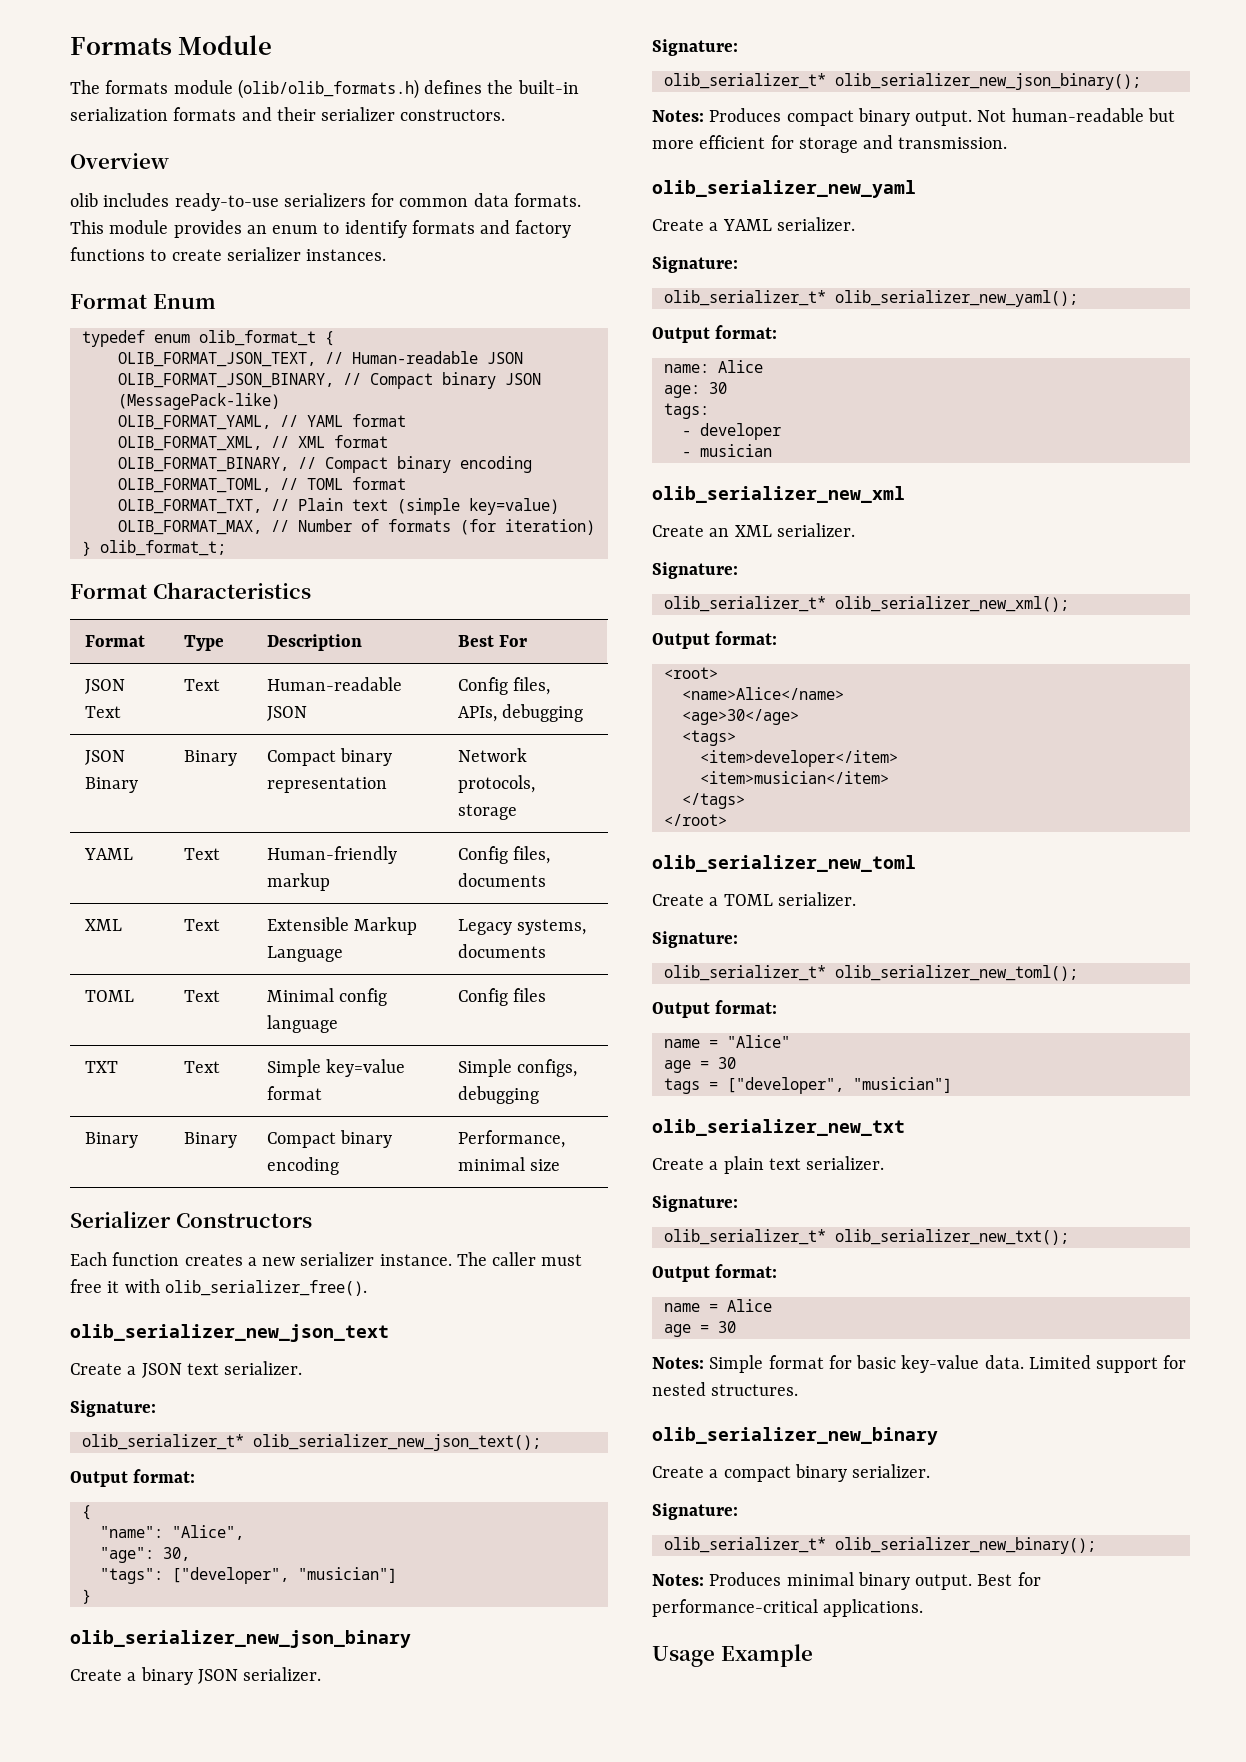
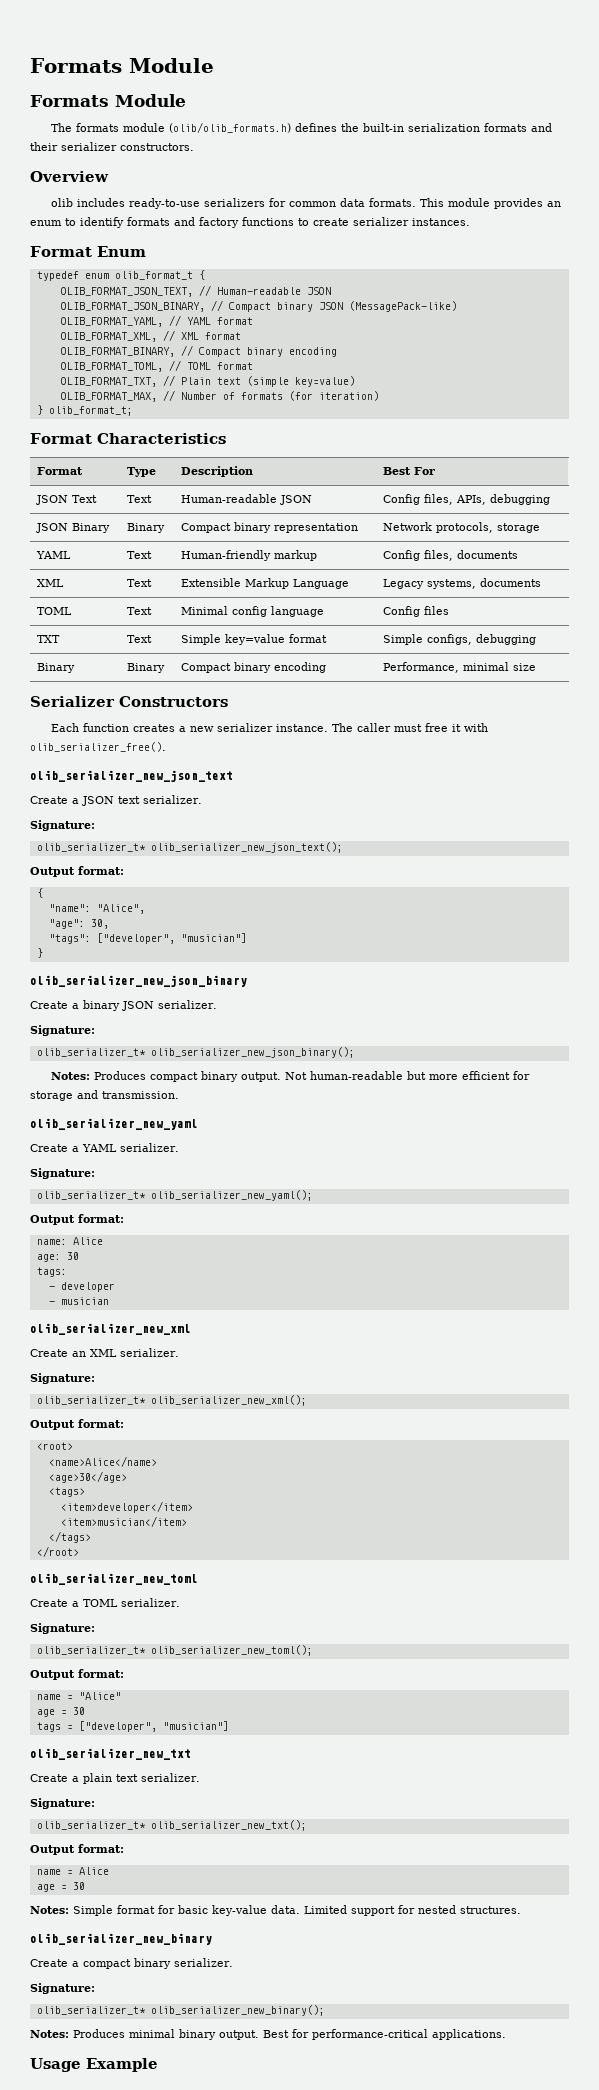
[70,35,273,55] Formats Module -> [30,58,214,73] [30,94,186,107] Formats Module // Formats Module

